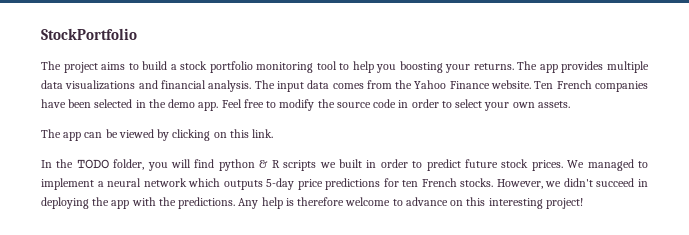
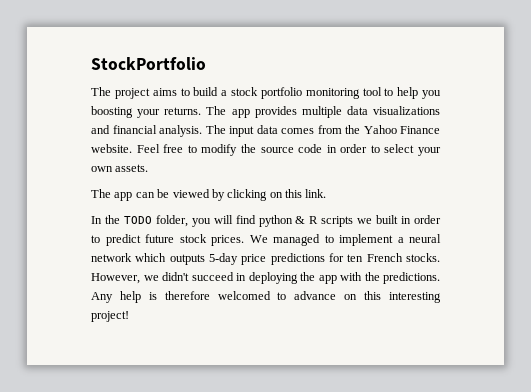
[534,80,648,92] [41,99,219,111] Ten French companies have been selected in the demo app. -> (132, 148) none
[345,197,391,206] welcome -> [217,291,271,300] welcomed

